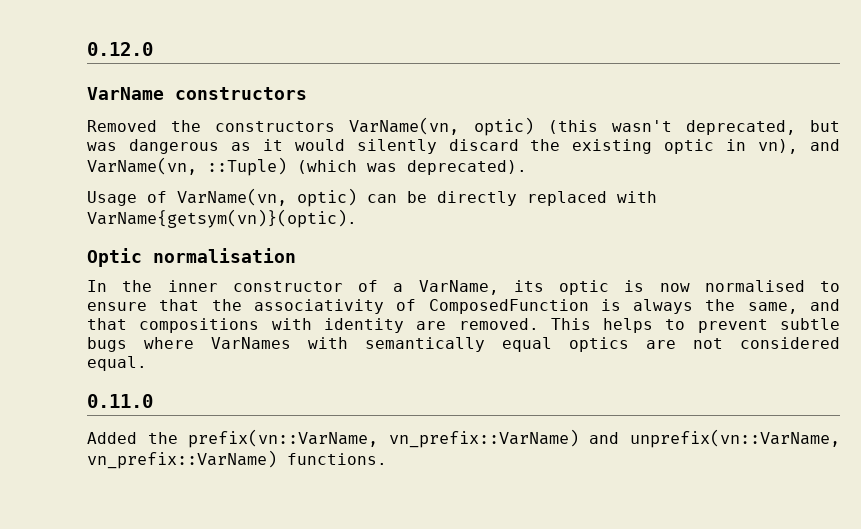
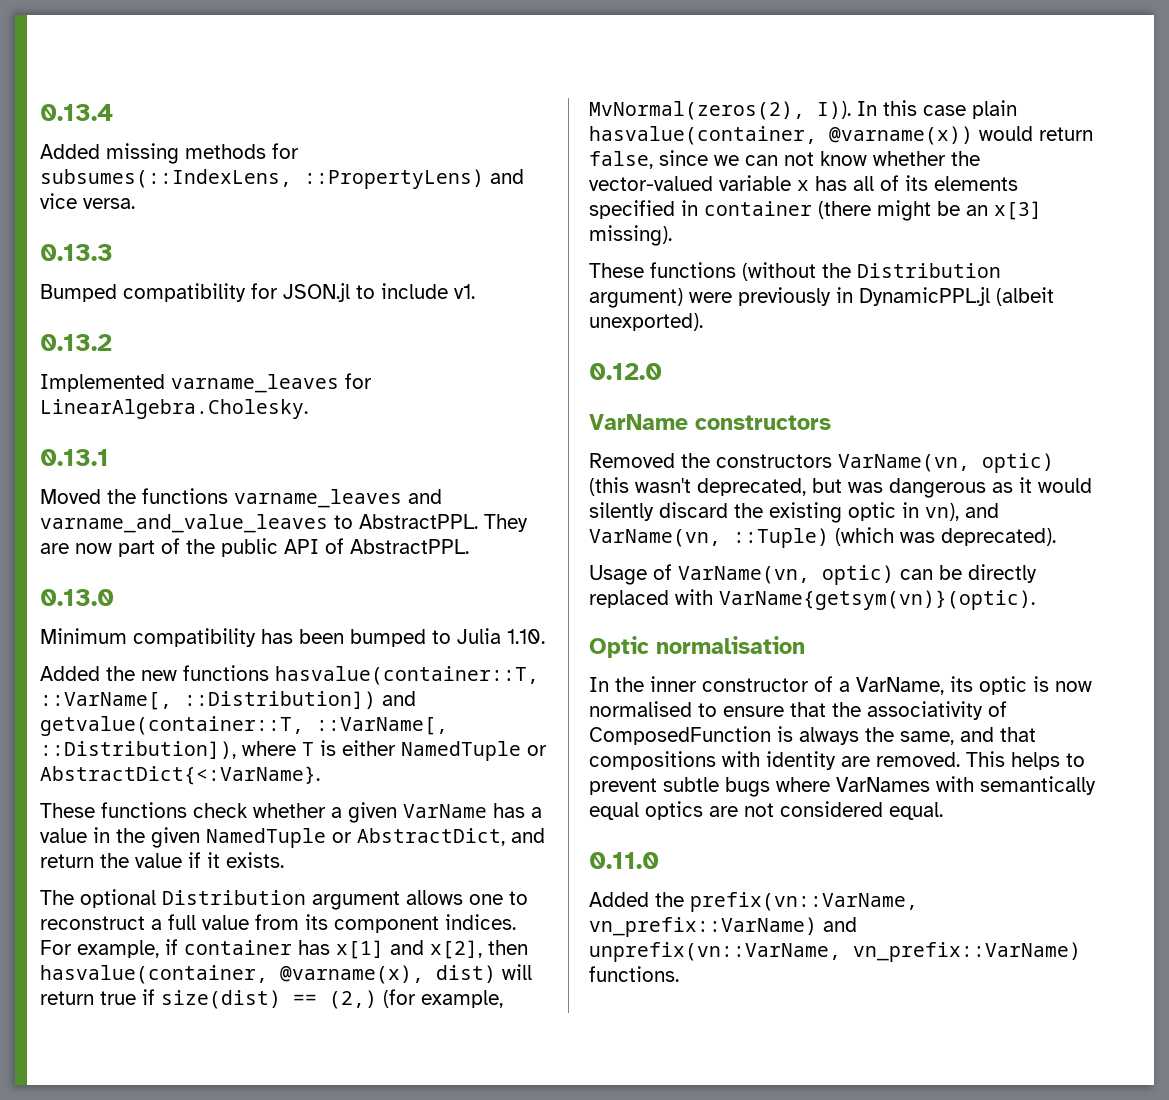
(87, 49) none -> [40,104,113,121] [40,143,299,164] [40,169,524,189] [40,193,135,209] [40,244,113,261] [40,283,475,302] [40,334,112,351] [40,373,372,393] [40,399,308,419] [40,449,109,466] [40,488,442,508] [40,514,528,533] [40,538,469,557] [40,589,114,606] [40,628,545,647] [40,665,539,685] [40,691,416,710] [40,716,448,736] [40,740,547,761] [40,766,320,785] [40,802,542,823] [40,827,545,848] [40,852,284,868] [40,889,528,910] [40,914,516,933] [40,939,528,959] [40,964,532,984] [40,989,503,1009] [589,100,1017,120] [589,126,1093,145] [589,150,980,169] [589,175,1018,191] [589,200,1042,221] [589,225,672,246] [589,262,1001,281] [589,287,1054,308] [589,313,703,331] 0.13.4 // Added missing methods for subsumes(::IndexLens, ::PropertyLens) and vice versa. // 0.13.3 // Bumped compatibility for JSON.jl to include v1. // 0.13.2 // Implemented varname_leaves for LinearAlgebra.Cholesky. // 0.13.1 // Moved the functions varname_leaves and varname_and_value_leaves to AbstractPPL. They are now part of the public API of AbstractPPL. // 0.13.0 // Minimum compatibility has been bumped to Julia 1.10. // Added the new functions hasvalue(container::T, ::VarName[, ::Distribution]) and getvalue(container::T, ::VarName[, ::Distribution]), where T is either NamedTuple or AbstractDict{<:VarName}. // These functions check whether a given VarName has a value in the given NamedTuple or AbstractDict, and return the value if it exists. // The optional Distribution argument allows one to reconstruct a full value from its component indices. For example, if container has x[1] and x[2], then hasvalue(container, @varname(x), dist) will return true if size(dist) == (2,) (for example, MvNormal(zeros(2), I)). In this case plain hasvalue(container, @varname(x)) would return false, since we can not know whether the vector-valued variable x has all of its elements specified in container (there might be an x[3] missing). // These functions (without the Distribution argument) were previously in DynamicPPL.jl (albeit unexported). //

